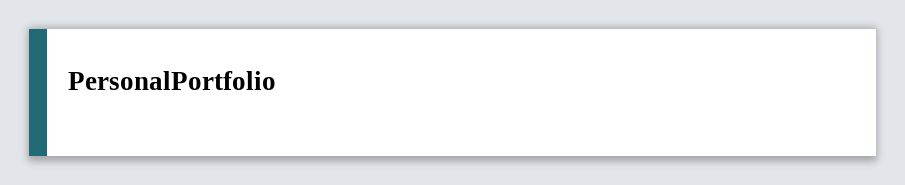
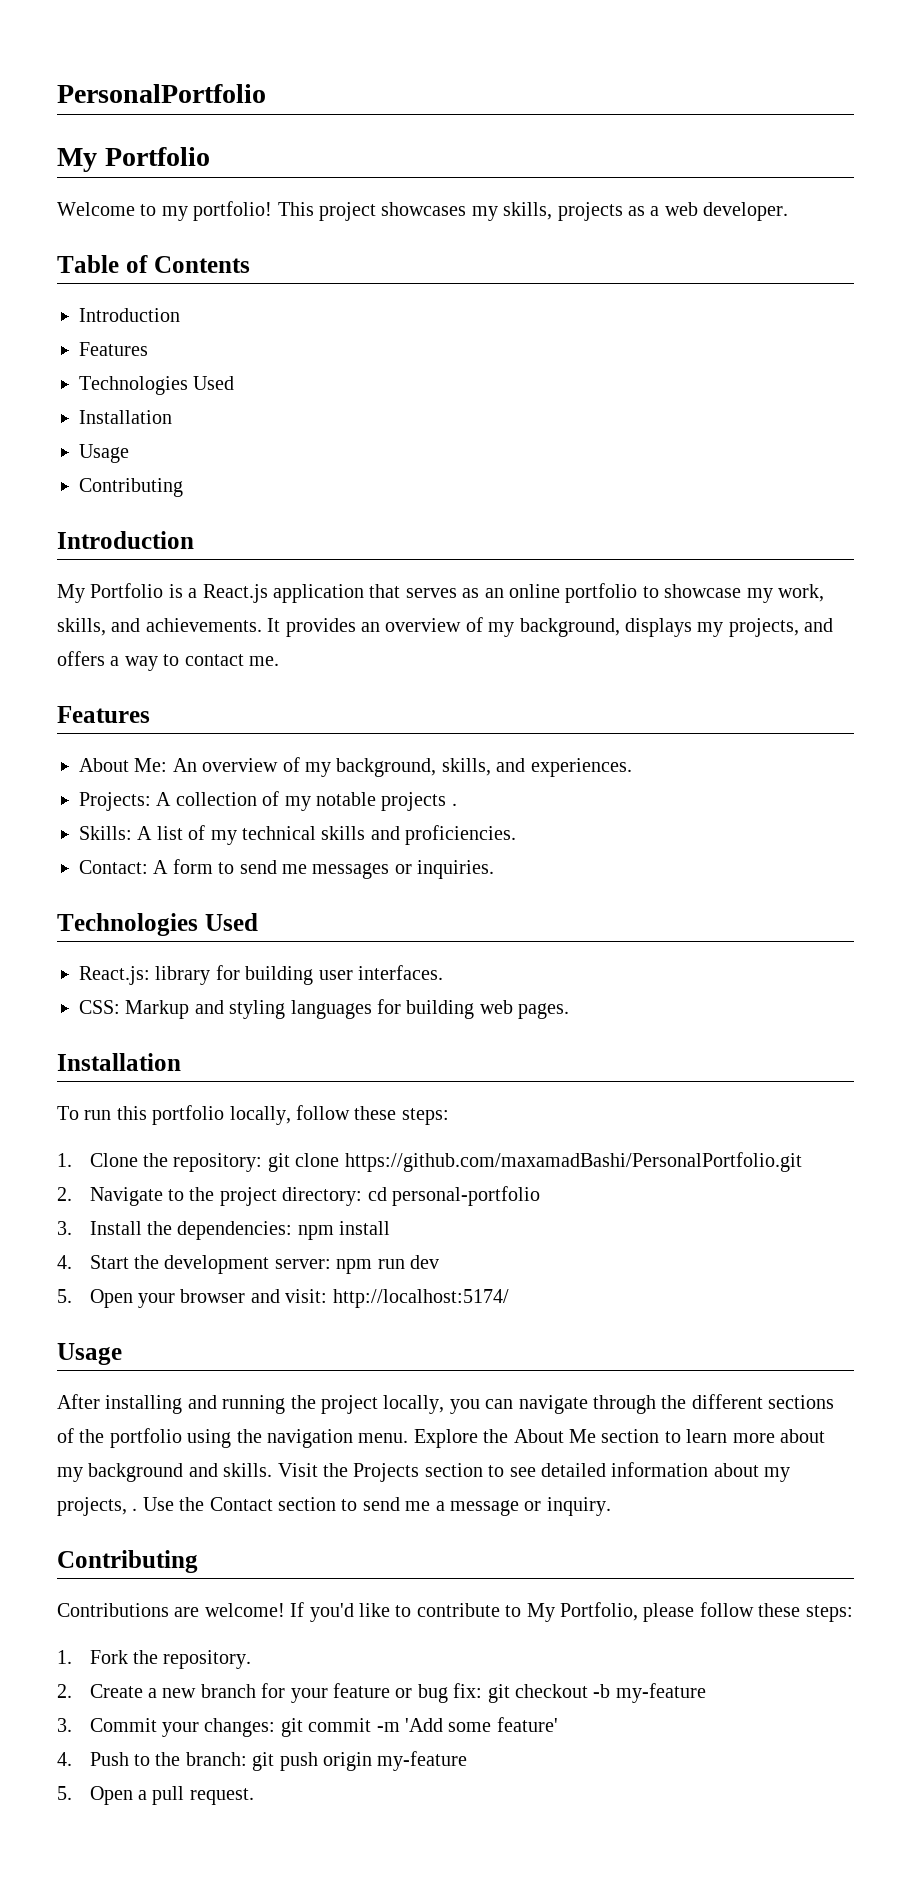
(276, 80) none -> [57,147,210,172] [57,201,789,221] [57,255,250,273] [79,308,180,322] [79,342,148,356] [79,376,235,395] [79,410,172,424] [79,444,129,463] [79,478,183,497] [57,531,194,549] [57,583,824,603] [57,617,834,637] [57,651,279,671] [57,706,150,723] [79,757,632,777] [79,791,457,811] [79,825,517,845] [79,859,495,879] [57,913,258,936] [79,965,443,985] [79,999,570,1019] [57,1053,181,1071] [57,1105,449,1125] [57,1152,802,1172] [57,1186,541,1206] [57,1221,391,1240] [57,1255,440,1274] [57,1289,509,1308] [57,1343,122,1365] [57,1394,835,1414] [57,1428,825,1448] [57,1462,791,1482] [57,1497,611,1516] [57,1550,198,1573] [57,1602,853,1622] [57,1650,252,1669] [57,1683,706,1703] [57,1717,558,1737] [57,1751,468,1771] [57,1786,254,1805] // My Portfolio // Welcome to my portfolio! This project showcases my skills, projects as a web developer. // Table of Contents // Introduction // Features // Technologies Used // Installation // Usage // Contributing // Introduction // My Portfolio is a React.js application that serves as an online portfolio to showcase my work, skills, and achievements. It provides an overview of my background, displays my projects, and offers a way to contact me. // Features // About Me: An overview of my background, skills, and experiences. // Projects: A collection of my notable projects . // Skills: A list of my technical skills and proficiencies. // Contact: A form to send me messages or inquiries. // Technologies Used // React.js: library for building user interfaces. // CSS: Markup and styling languages for building web pages. // Installation // To run this portfolio locally, follow these steps: // 1. Clone the repository: git clone https://github.com/maxamadBashi/PersonalPortfolio.git // 2. Navigate to the project directory: cd personal-portfolio // 3. Install the dependencies: npm install // 4. Start the development server: npm run dev // 5. Open your browser and visit: http://localhost:5174/ // Usage // After installing and running the project locally, you can navigate through the different sections of the portfolio using the navigation menu. Explore the About Me section to learn more about my background and skills. Visit the Projects section to see detailed information about my projects, . Use the Contact section to send me a message or inquiry. // Contributing // Contributions are welcome! If you'd like to contribute to My Portfolio, please follow these steps: // 1. Fork the repository. // 2. Create a new branch for your feature or bug fix: git checkout -b my-feature // 3. Commit your changes: git commit -m 'Add some feature' // 4. Push to the branch: git push origin my-feature // 5. Open a pull request.

